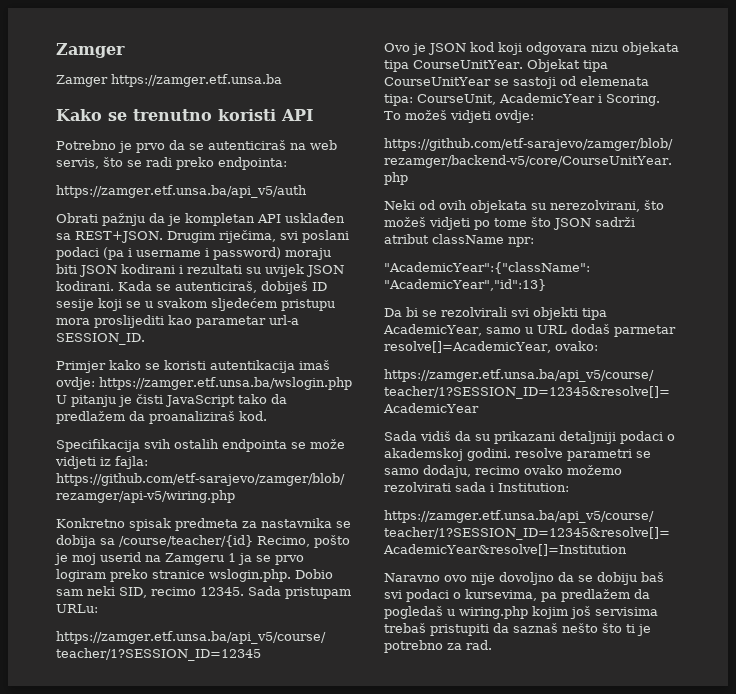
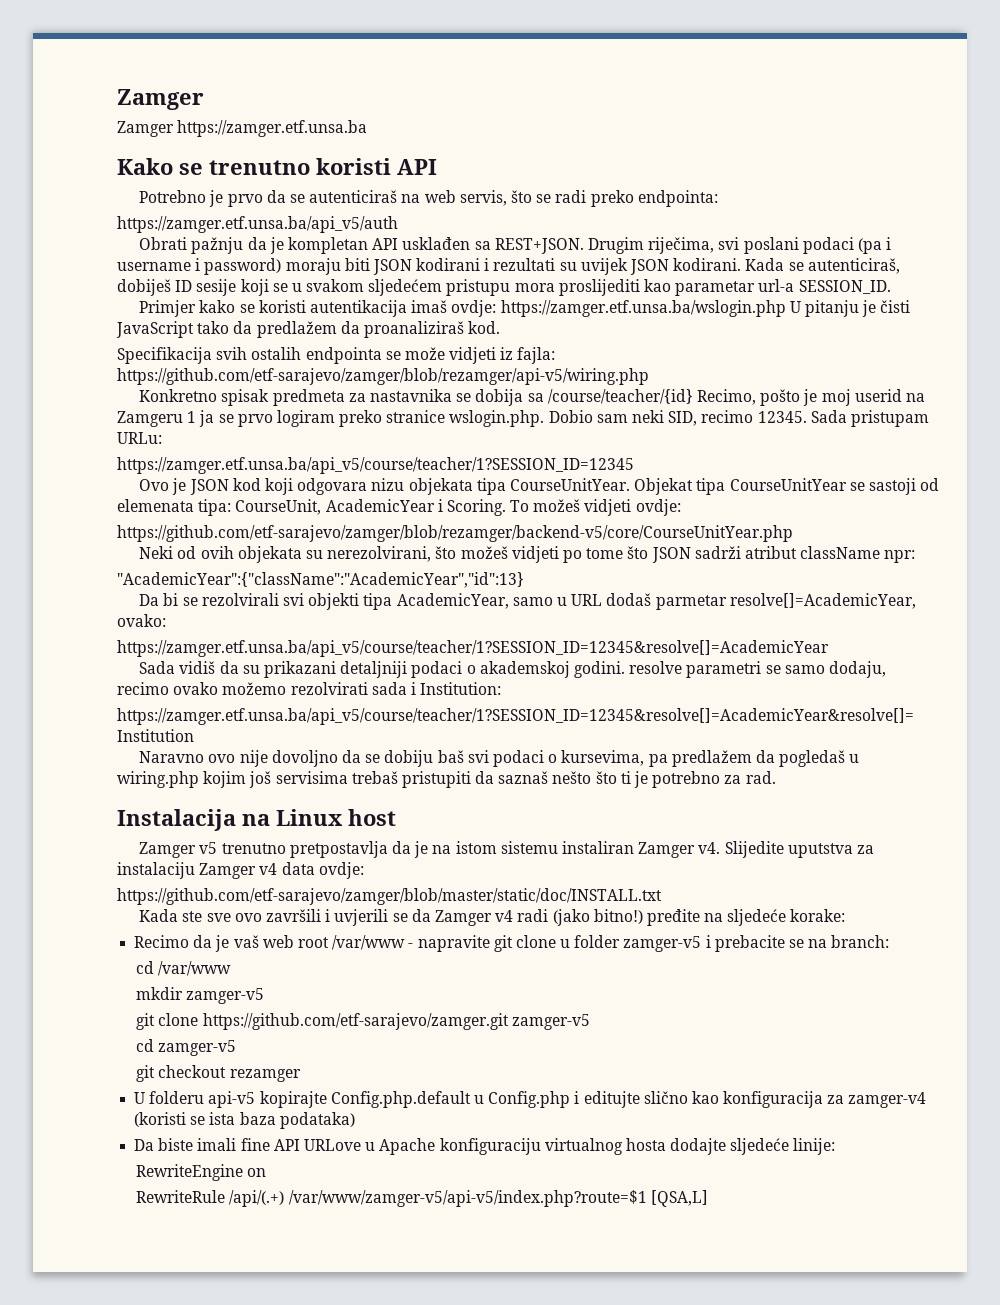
(492, 645) none -> [117,809,396,831] [139,841,874,858] [117,862,364,879] [117,888,662,905] [139,909,846,926] [134,935,890,952] [136,961,232,976] [136,987,265,1004] [136,1013,590,1030] [136,1039,237,1056] [136,1065,301,1082] [134,1091,927,1108] [134,1112,355,1129] [134,1138,836,1155] [136,1164,267,1181] [136,1190,708,1207] // Instalacija na Linux host // Zamger v5 trenutno pretpostavlja da je na istom sistemu instaliran Zamger v4. Slijedite uputstva za instalaciju Zamger v4 data ovdje: // https://github.com/etf-sarajevo/zamger/blob/master/static/doc/INSTALL.txt // Kada ste sve ovo završili i uvjerili se da Zamger v4 radi (jako bitno!) pređite na sljedeće korake: // Recimo da je vaš web root /var/www - napravite git clone u folder zamger-v5 i prebacite se na branch: // cd /var/www // mkdir zamger-v5 // git clone https://github.com/etf-sarajevo/zamger.git zamger-v5 // cd zamger-v5 // git checkout rezamger // U folderu api-v5 kopirajte Config.php.default u Config.php i editujte slično kao konfiguracija za zamger-v4 (koristi se ista baza podataka) // Da biste imali fine API URLove u Apache konfiguraciju virtualnog hosta dodajte sljedeće linije: // RewriteEngine on // RewriteRule /api/(.+) /var/www/zamger-v5/api-v5/index.php?route=$1 [QSA,L]

